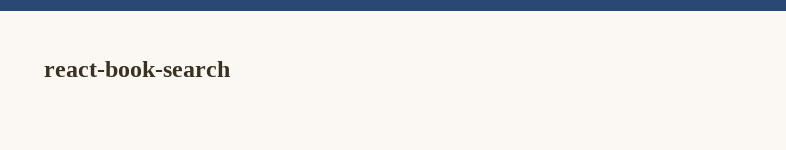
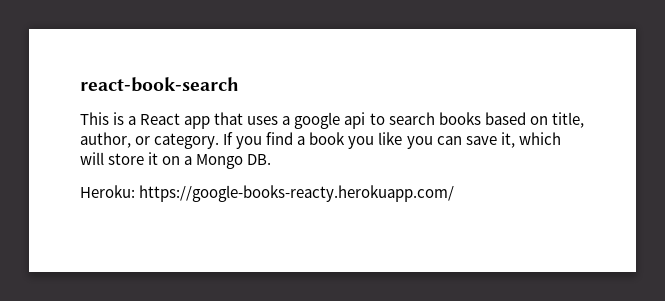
(230, 69) none -> [80,112,584,129] [80,132,561,149] [80,152,272,169] [80,185,455,202] // This is a React app that uses a google api to search books based on title, author, or category. If you find a book you like you can save it, which will store it on a Mongo DB. // Heroku: https://google-books-reacty.herokuapp.com/

